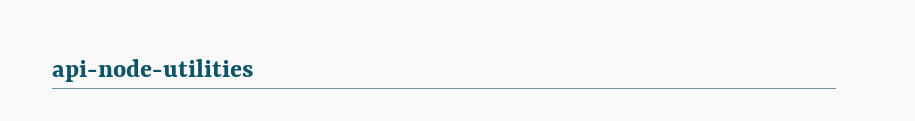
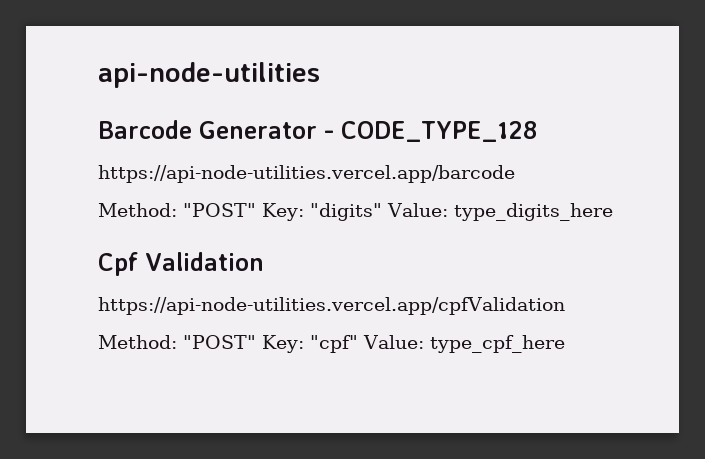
(253, 70) none -> [98,120,537,142] [98,165,515,183] [98,203,613,221] [98,252,264,276] [98,297,565,315] [98,335,565,353] // Barcode Generator - CODE_TYPE_128 // https://api-node-utilities.vercel.app/barcode // Method: "POST" Key: "digits" Value: type_digits_here // Cpf Validation // https://api-node-utilities.vercel.app/cpfValidation // Method: "POST" Key: "cpf" Value: type_cpf_here

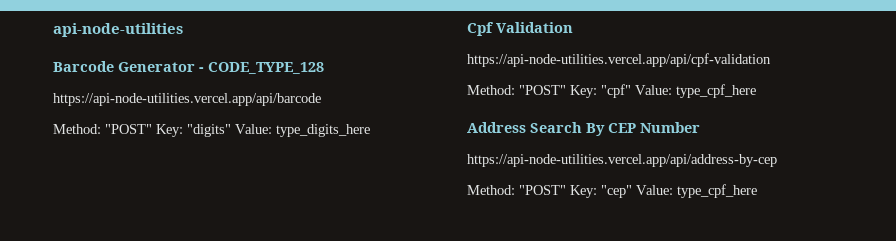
[98,165,515,183] https://api-node-utilities.vercel.app/barcode -> [53,93,321,106] https://api-node-utilities.vercel.app/api/barcode
[98,297,565,315] https://api-node-utilities.vercel.app/cpfValidation -> [467,53,771,67] https://api-node-utilities.vercel.app/api/cpf-validation
(565, 344) none -> [467,122,700,136] [467,154,777,167] [467,184,757,198] // Address Search By CEP Number // https://api-node-utilities.vercel.app/api/address-by-cep // Method: "POST" Key: "cep" Value: type_cpf_here

